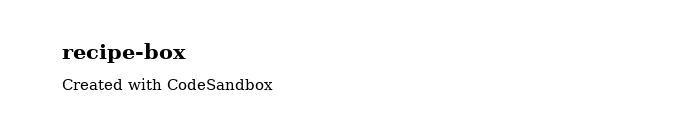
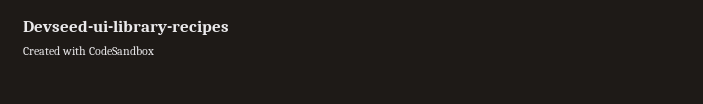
[62,43,186,63] recipe-box -> [23,20,229,35] Devseed-ui-library-recipes

